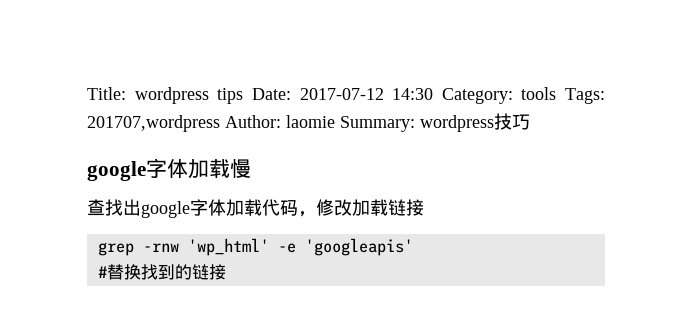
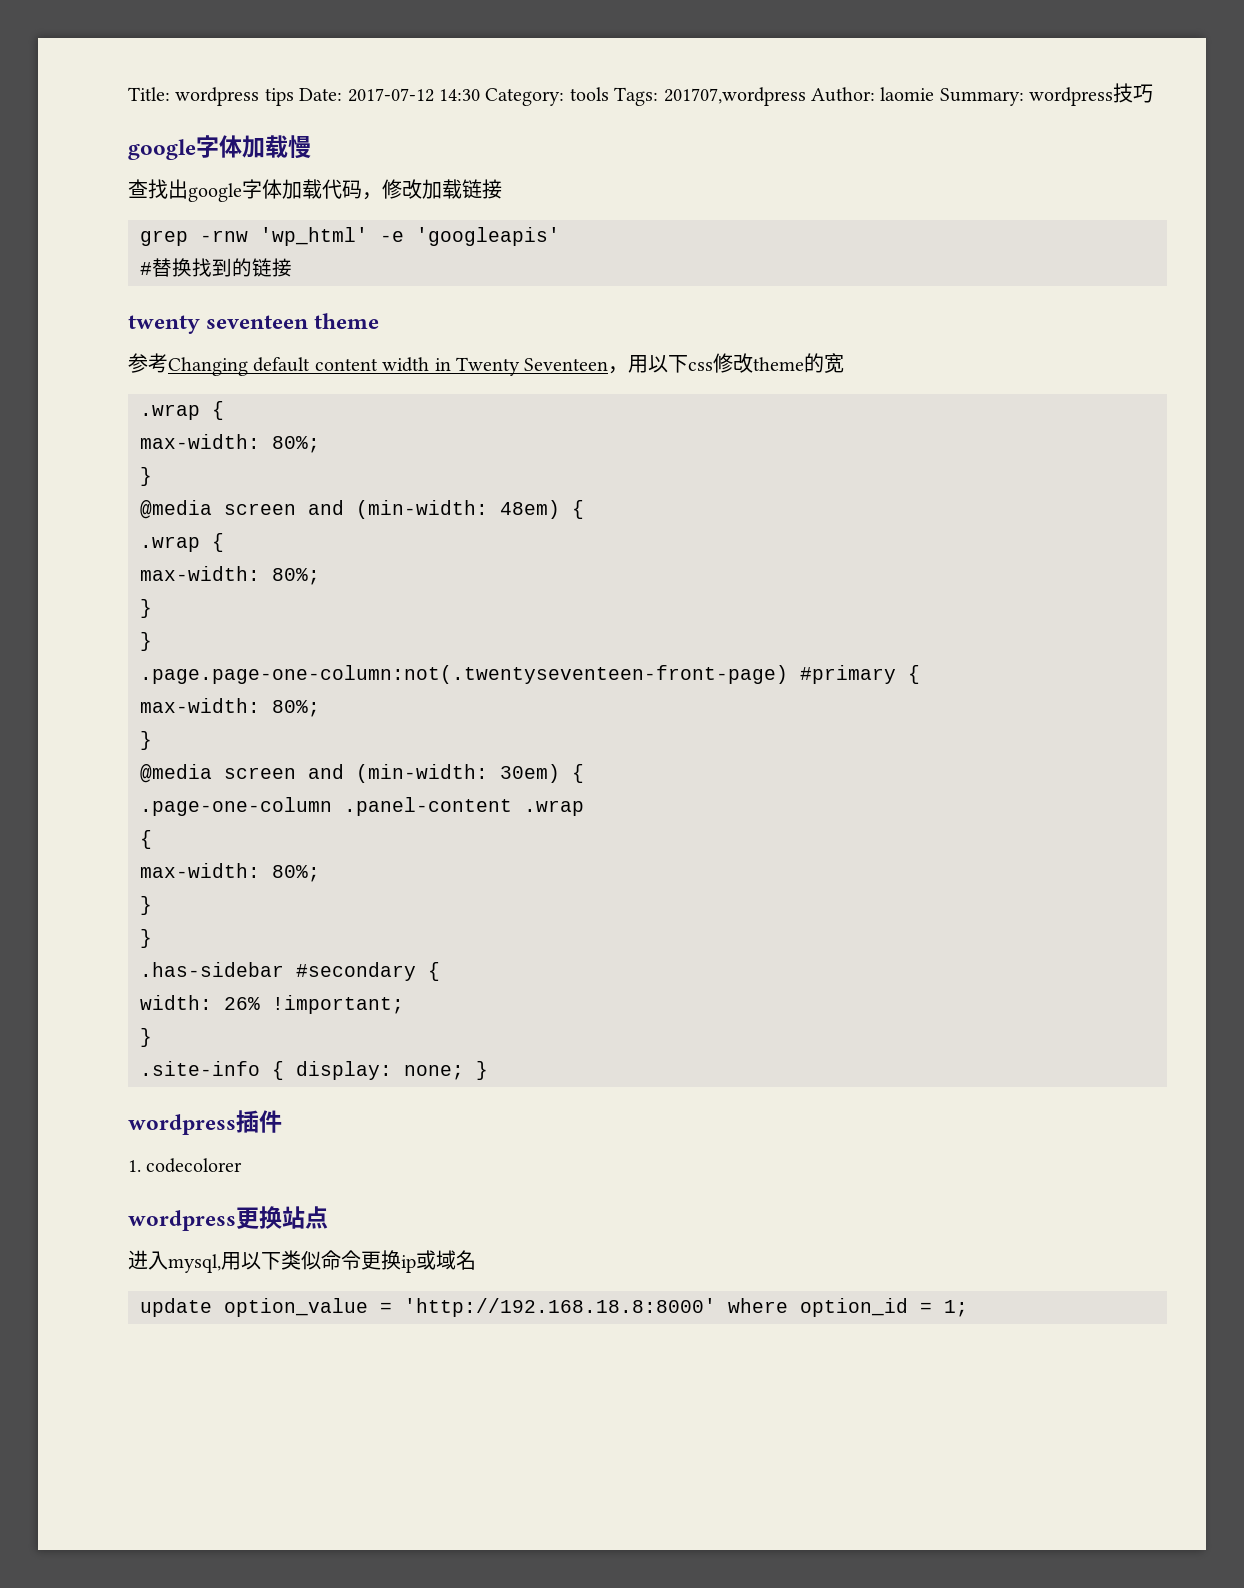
(226, 272) none -> [128,313,380,334] [128,353,845,376] [140,401,224,420] [140,434,320,453] [140,467,152,486] [140,500,584,519] [140,533,224,552] [140,566,320,585] [140,599,152,618] [140,632,152,651] [140,665,920,684] [140,698,320,717] [140,731,152,750] [140,764,584,783] [140,797,584,816] [140,830,152,849] [140,863,320,882] [140,896,152,915] [140,929,152,948] [140,962,440,981] [140,995,404,1014] [140,1028,152,1047] [140,1061,488,1080] [128,1110,282,1135] [128,1158,243,1173] [128,1206,328,1231] [128,1250,476,1273] [140,1298,968,1317] // twenty seventeen theme // 参考Changing default content width in Twenty Seventeen，用以下css修改theme的宽 // .wrap { // max-width: 80%; // } // @media screen and (min-width: 48em) { // .wrap { // max-width: 80%; // } // } // .page.page-one-column:not(.twentyseventeen-front-page) #primary { // max-width: 80%; // } // @media screen and (min-width: 30em) { // .page-one-column .panel-content .wrap // { // max-width: 80%; // } // } // .has-sidebar #secondary { // width: 26% !important; // } // .site-info { display: none; } // wordpress插件 // 1. codecolorer // wordpress更换站点 // 进入mysql,用以下类似命令更换ip或域名 // update option_value = 'http://192.168.18.8:8000' where option_id = 1;

